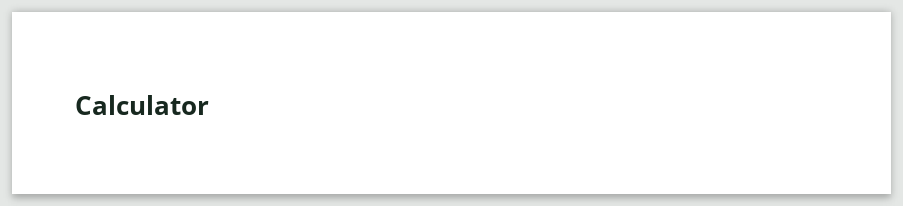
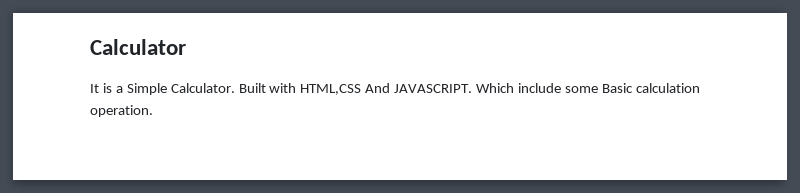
(209, 105) none -> [90,83,700,95] [90,105,153,117] // It is a Simple Calculator. Built with HTML,CSS And JAVASCRIPT. Which include some Basic calculation operation.

